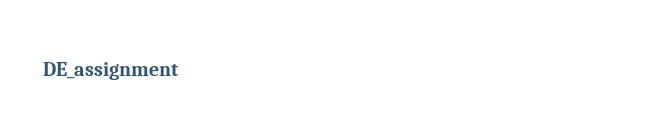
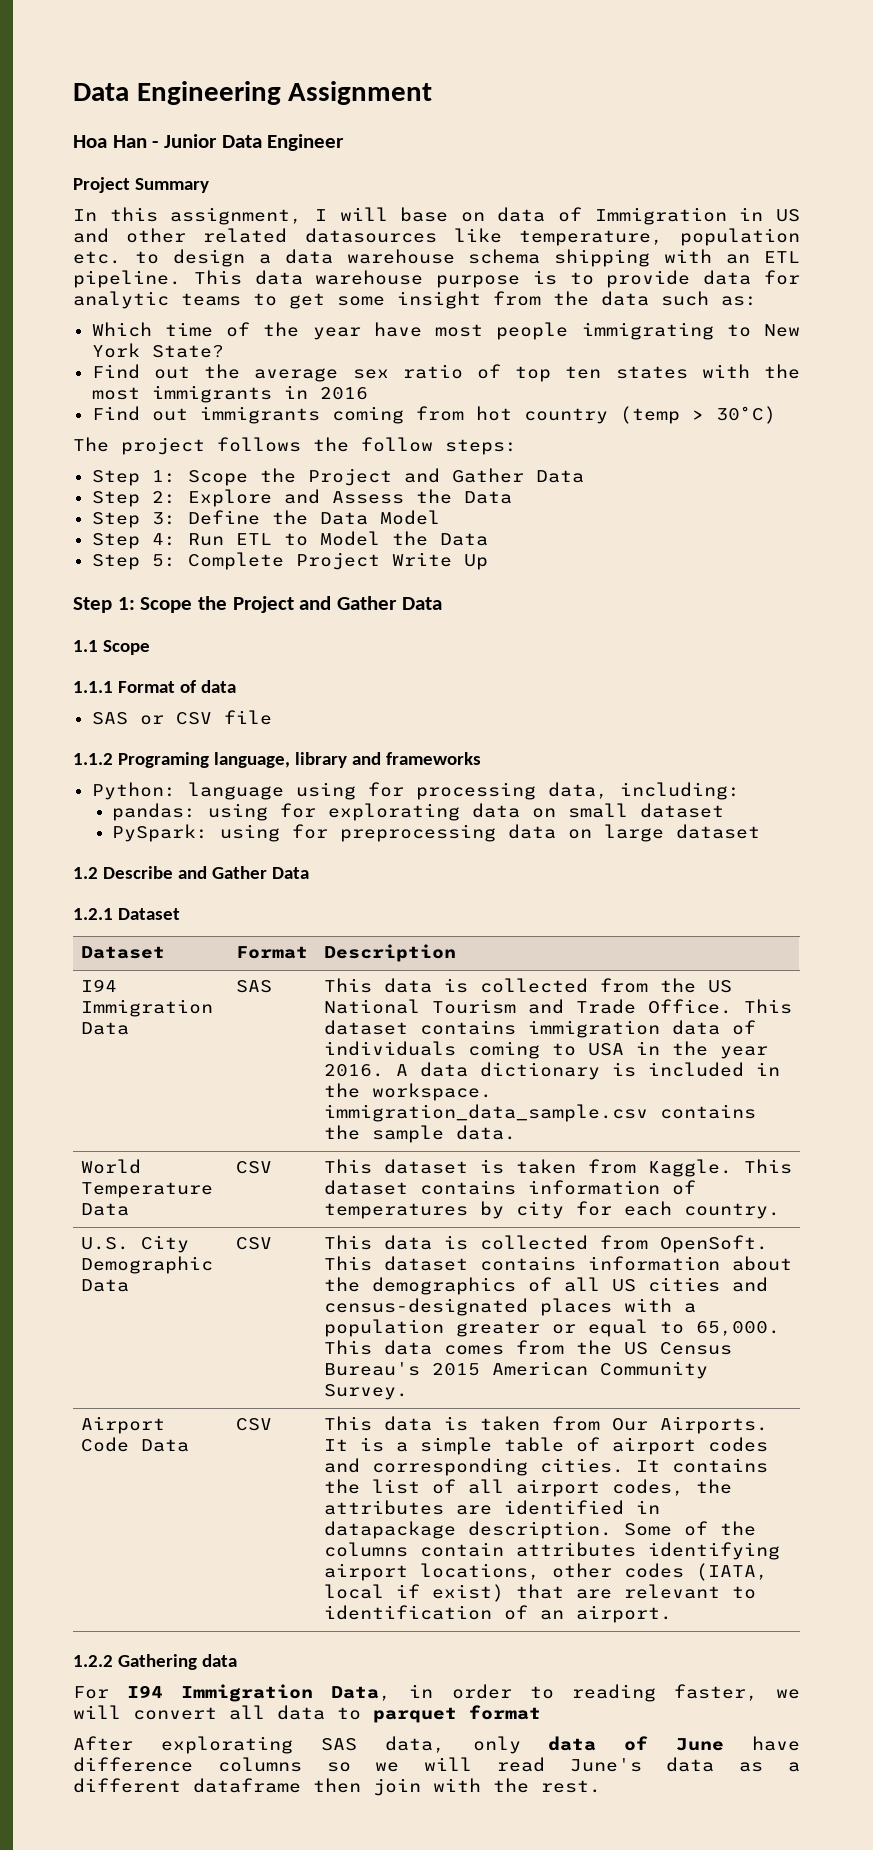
[43,62,179,80] DE_assignment -> [73,81,433,105] [73,134,345,151] [73,177,209,193] [73,207,800,225] [73,228,800,246] [73,249,800,267] [73,270,801,288] [73,291,757,309] [91,322,801,340] [91,343,224,358] [91,364,800,382] [91,385,368,403] [91,406,776,424] [73,437,517,455] [91,468,584,486] [91,489,512,507] [91,510,440,528] [91,531,488,549] [91,552,488,570] [73,596,442,613] [73,640,150,655] [73,680,236,693] [91,710,272,725] [73,752,481,768] [91,782,740,800] [112,803,725,821] [112,824,761,842] [73,866,309,879] [73,908,180,920] [80,946,165,959] [235,946,308,959] [323,944,456,962] [80,979,117,992] [80,999,213,1017] [80,1022,129,1035] [235,980,272,993] [323,978,732,993] [323,999,792,1014] [323,1020,756,1038] [323,1041,768,1059] [323,1062,780,1080] [323,1083,492,1101] [323,1104,756,1122] [323,1125,516,1143] [80,1159,141,1174] [80,1182,213,1198] [80,1203,129,1216] [235,1161,272,1174] [323,1159,792,1177] [323,1180,696,1195] [323,1201,780,1219] [80,1235,189,1253] [80,1256,213,1274] [80,1279,129,1292] [235,1237,272,1250] [323,1235,768,1253] [323,1256,792,1271] [323,1277,768,1295] [323,1298,696,1316] [323,1319,780,1337] [323,1340,732,1355] [323,1361,708,1379] [323,1384,408,1400] [80,1416,165,1434] [80,1437,189,1452] [235,1418,272,1431] [323,1416,768,1434] [323,1437,768,1455] [323,1458,768,1476] [323,1479,732,1497] [323,1500,660,1515] [323,1521,756,1539] [323,1542,780,1560] [323,1563,768,1581] [323,1584,756,1602] [323,1605,672,1623] [73,1654,237,1670] [73,1684,800,1702] [73,1705,541,1723] [73,1736,800,1754] [73,1757,801,1772] [73,1778,601,1796] Data Engineering Assignment // Hoa Han - Junior Data Engineer // Project Summary // In this assignment, I will base on data of Immigration in US and other related datasources like temperature, population etc. to design a data warehouse schema shipping with an ETL pipeline. This data warehouse purpose is to provide data for analytic teams to get some insight from the data such as: // Which time of the year have most people immigrating to New York State? // Find out the average sex ratio of top ten states with the most immigrants in 2016 // Find out immigrants coming from hot country (temp > 30°C) // The project follows the follow steps: // Step 1: Scope the Project and Gather Data // Step 2: Explore and Assess the Data // Step 3: Define the Data Model // Step 4: Run ETL to Model the Data // Step 5: Complete Project Write Up // Step 1: Scope the Project and Gather Data // 1.1 Scope // 1.1.1 Format of data // SAS or CSV file // 1.1.2 Programing language, library and frameworks // Python: language using for processing data, including: // pandas: using for explorating data on small dataset // PySpark: using for preprocessing data on large dataset // 1.2 Describe and Gather Data // 1.2.1 Dataset // Dataset | Format | Description // I94 Immigration Data | SAS | This data is collected from the US National Tourism and Trade Office. This dataset contains immigration data of individuals coming to USA in the year 2016. A data dictionary is included in the workspace. immigration_data_sample.csv contains the sample data. // World Temperature Data | CSV | This dataset is taken from Kaggle. This dataset contains information of temperatures by city for each country. // U.S. City Demographic Data | CSV | This data is collected from OpenSoft. This dataset contains information about the demographics of all US cities and census-designated places with a population greater or equal to 65,000. This data comes from the US Census Bureau's 2015 American Community Survey. // Airport Code Data | CSV | This data is taken from Our Airports. It is a simple table of airport codes and corresponding cities. It contains the list of all airport codes, the attributes are identified in datapackage description. Some of the columns contain attributes identifying airport locations, other codes (IATA, local if exist) that are relevant to identification of an airport. // 1.2.2 Gathering data // For I94 Immigration Data, in order to reading faster, we will convert all data to parquet format // After explorating SAS data, only data of June have difference columns so we will read June's data as a different dataframe then join with the rest.

